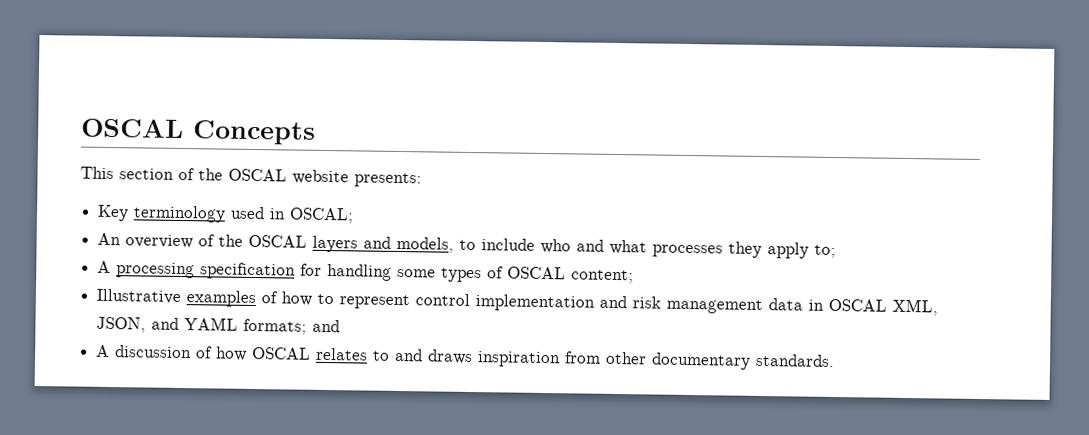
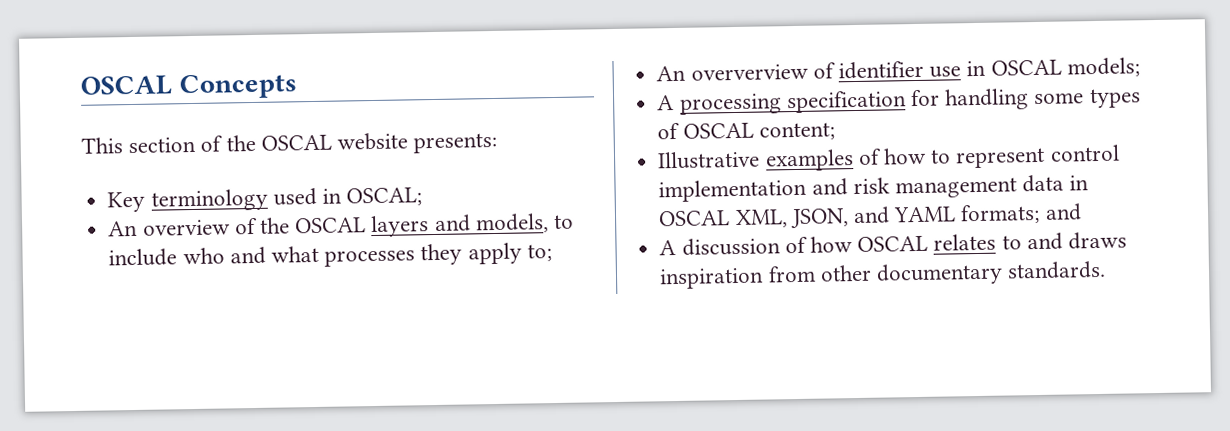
(837, 251) none -> [656,57,1140,82] // An oververview of identifier use in OSCAL models;

